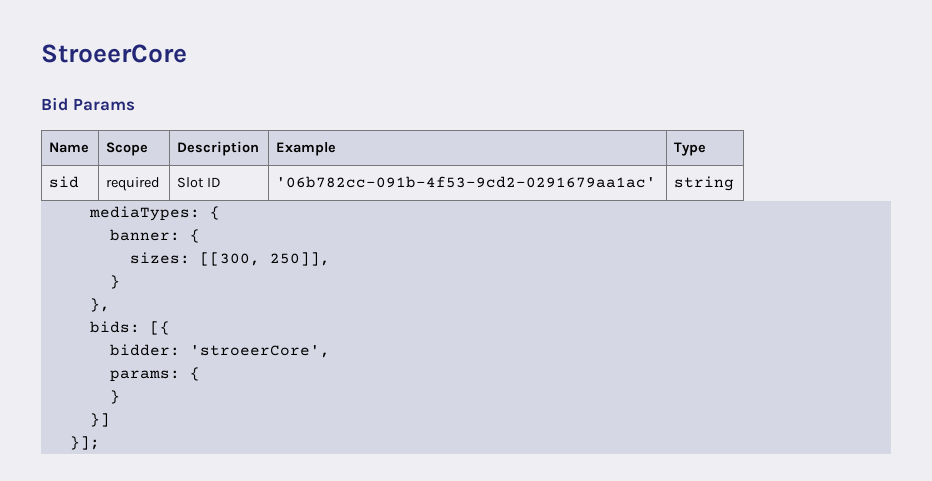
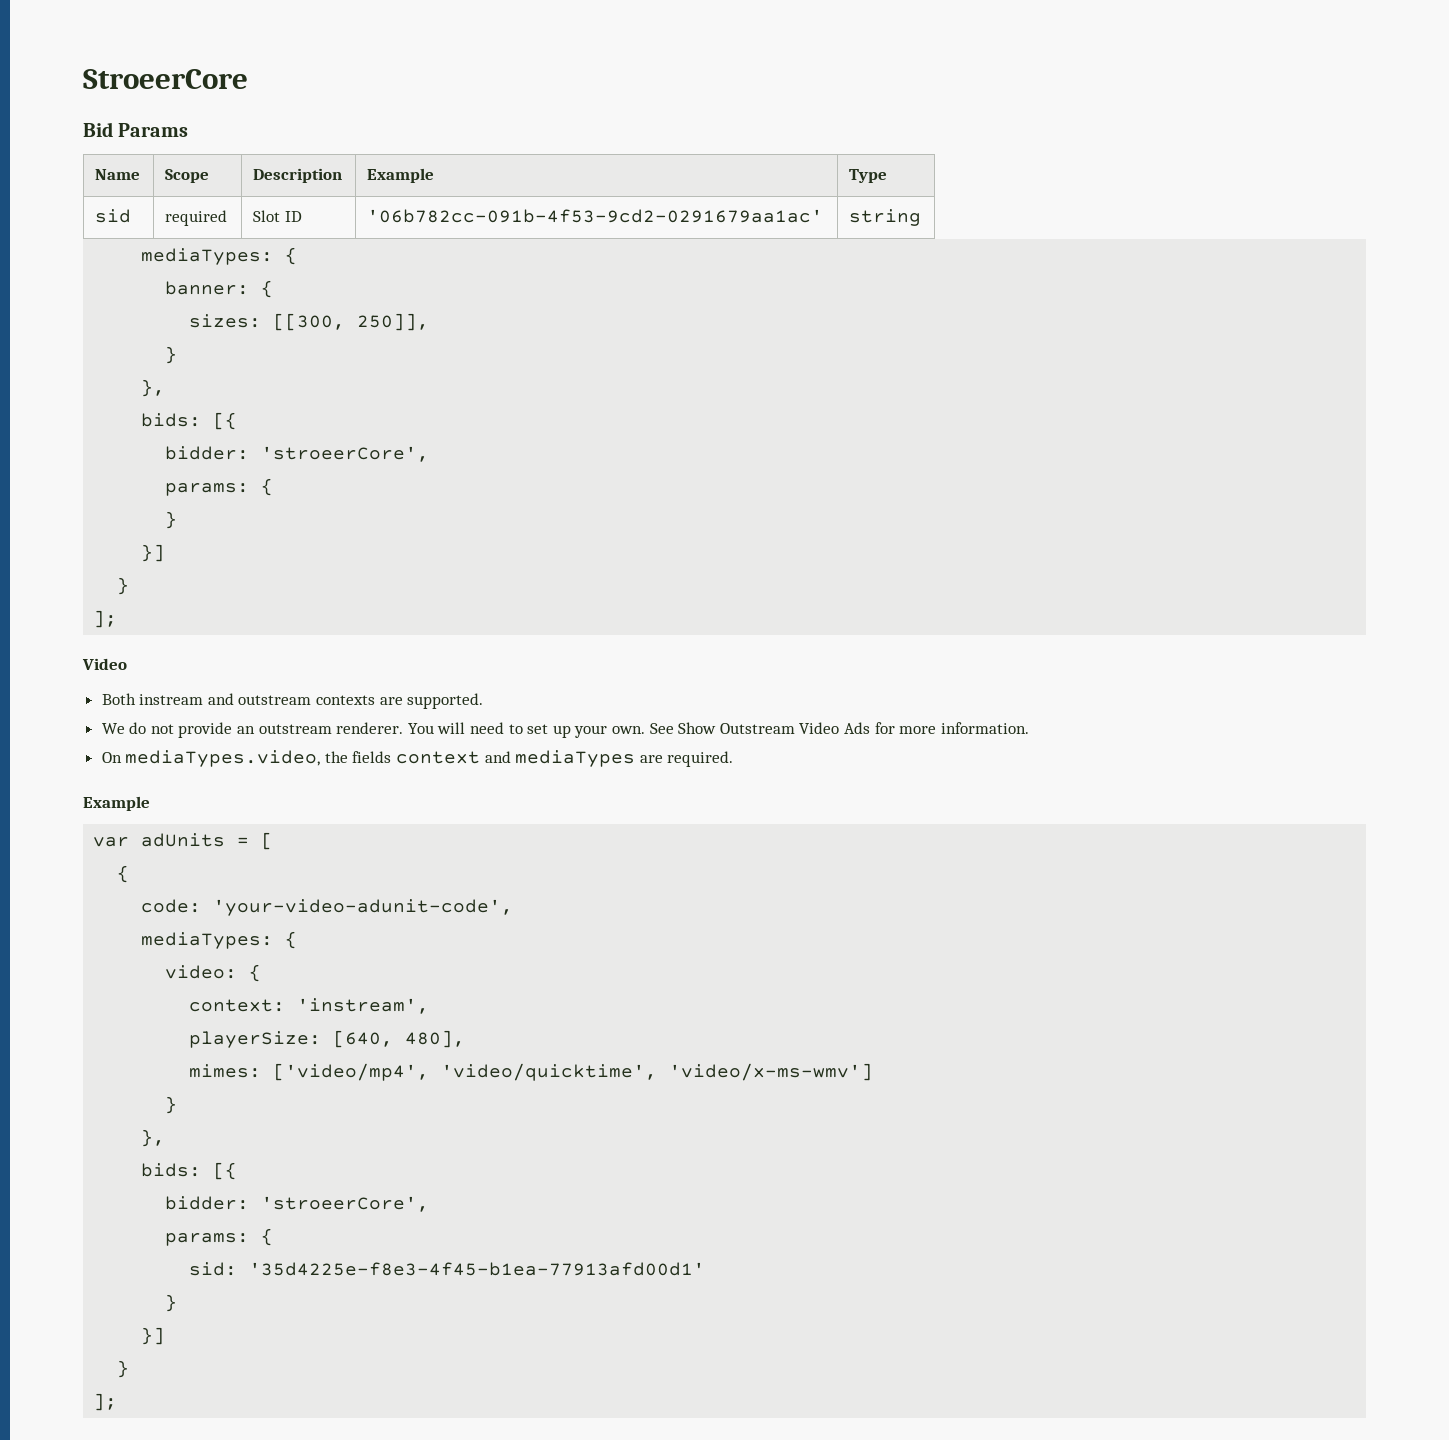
[69,436,100,450] }]; -> [117,577,130,595] [93,610,118,628] [82,658,127,670] [101,693,484,709] [101,722,1029,738] [101,750,734,767] [83,796,150,811] [93,832,274,850] [117,865,130,883] [141,899,514,916] [141,931,298,949] [165,964,262,982] [189,998,430,1014] [189,1030,466,1048] [189,1063,874,1081] [165,1096,178,1114] [141,1129,166,1147] [141,1162,238,1180] [165,1196,430,1212] [165,1228,274,1246] [189,1262,706,1276] [165,1294,178,1312] [141,1327,166,1345] [117,1360,130,1378] [93,1393,118,1411] } // ]; // Video // Both instream and outstream contexts are supported. // We do not provide an outstream renderer. You will need to set up your own. See Show Outstream Video Ads for more information. // On mediaTypes.video, the fields context and mediaTypes are required. // Example // var adUnits = [ // { // code: 'your-video-adunit-code', // mediaTypes: { // video: { // context: 'instream', // playerSize: [640, 480], // mimes: ['video/mp4', 'video/quicktime', 'video/x-ms-wmv'] // } // }, // bids: [{ // bidder: 'stroeerCore', // params: { // sid: '35d4225e-f8e3-4f45-b1ea-77913afd00d1' // } // }] // } // ];

